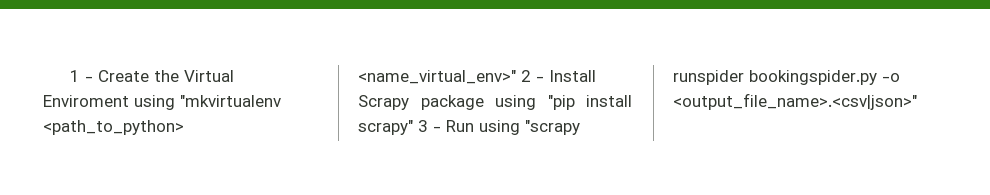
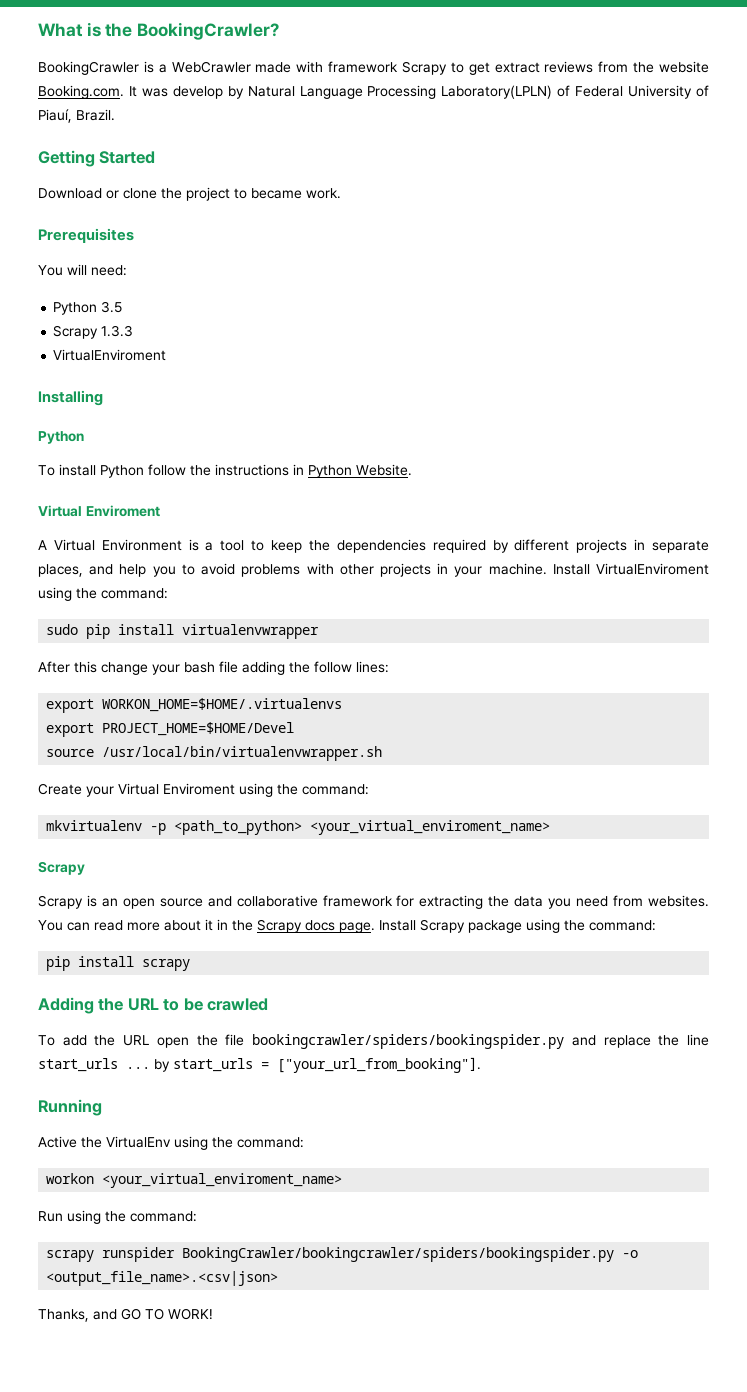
[70,70,235,82] [43,95,281,110] [43,120,184,135] [358,70,596,84] [358,95,632,110] [358,120,580,135] [673,70,900,85] [673,93,917,110] 1 - Create the Virtual Enviroment using "mkvirtualenv <path_to_python> <name_virtual_env>" 2 - Install Scrapy package using "pip install scrapy" 3 - Run using "scrapy runspider bookingspider.py -o <output_file_name>.<csv|json>" -> [38,22,280,40] [38,61,709,75] [38,85,709,99] [38,109,115,123] [38,150,156,167] [38,187,341,201] [38,228,134,243] [38,264,127,276] [53,301,123,315] [53,325,134,339] [53,349,167,361] [38,390,103,406] [38,431,84,444] [38,464,412,478] [38,505,160,517] [38,539,710,553] [38,563,709,577] [38,587,168,601] [46,624,320,639] [38,661,389,675] [46,698,343,713] [46,722,295,737] [46,746,383,761] [38,783,369,797] [46,820,551,835] [38,861,85,875] [38,895,709,909] [38,919,656,933] [46,956,191,971] [38,997,269,1014] [38,1034,709,1049] [38,1057,481,1073] [38,1099,102,1116] [38,1136,304,1150] [46,1173,343,1188] [38,1210,197,1224] [46,1247,639,1262] [46,1271,279,1286] [38,1308,213,1322] What is the BookingCrawler? // BookingCrawler is a WebCrawler made with framework Scrapy to get extract reviews from the website Booking.com. It was develop by Natural Language Processing Laboratory(LPLN) of Federal University of Piauí, Brazil. // Getting Started // Download or clone the project to became work. // Prerequisites // You will need: // Python 3.5 // Scrapy 1.3.3 // VirtualEnviroment // Installing // Python // To install Python follow the instructions in Python Website. // Virtual Enviroment // A Virtual Environment is a tool to keep the dependencies required by different projects in separate places, and help you to avoid problems with other projects in your machine. Install VirtualEnviroment using the command: // sudo pip install virtualenvwrapper // After this change your bash file adding the follow lines: // export WORKON_HOME=$HOME/.virtualenvs // export PROJECT_HOME=$HOME/Devel // source /usr/local/bin/virtualenvwrapper.sh // Create your Virtual Enviroment using the command: // mkvirtualenv -p <path_to_python> <your_virtual_enviroment_name> // Scrapy // Scrapy is an open source and collaborative framework for extracting the data you need from websites. You can read more about it in the Scrapy docs page. Install Scrapy package using the command: // pip install scrapy // Adding the URL to be crawled // To add the URL open the file bookingcrawler/spiders/bookingspider.py and replace the line start_urls ... by start_urls = ["your_url_from_booking"]. // Running // Active the VirtualEnv using the command: // workon <your_virtual_enviroment_name> // Run using the command: // scrapy runspider BookingCrawler/bookingcrawler/spiders/bookingspider.py -o <output_file_name>.<csv|json> // Thanks, and GO TO WORK!

